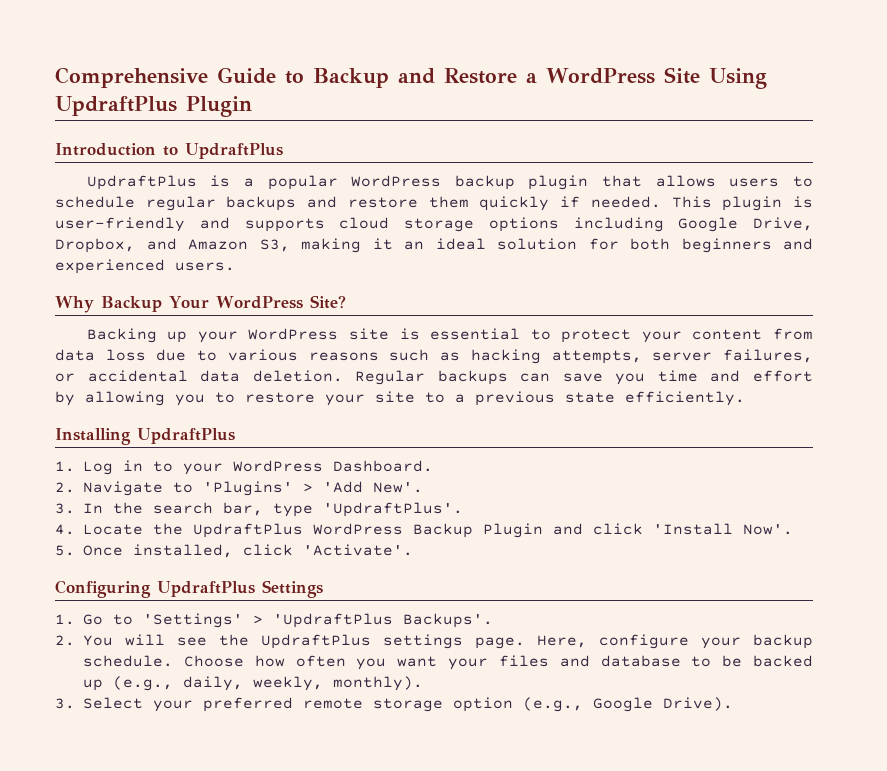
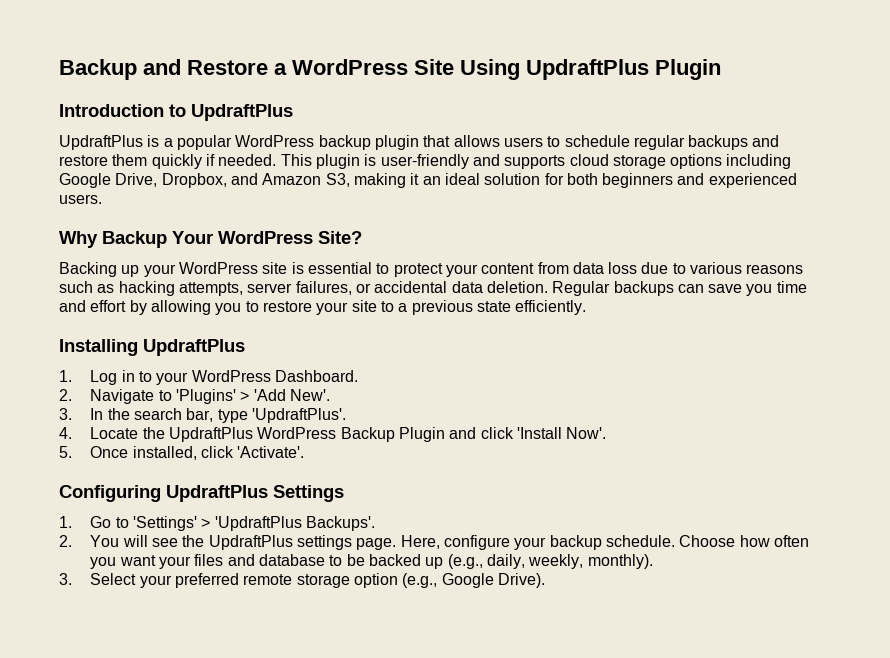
[55,67,304,88] Comprehensive Guide to -> (59, 69) none

